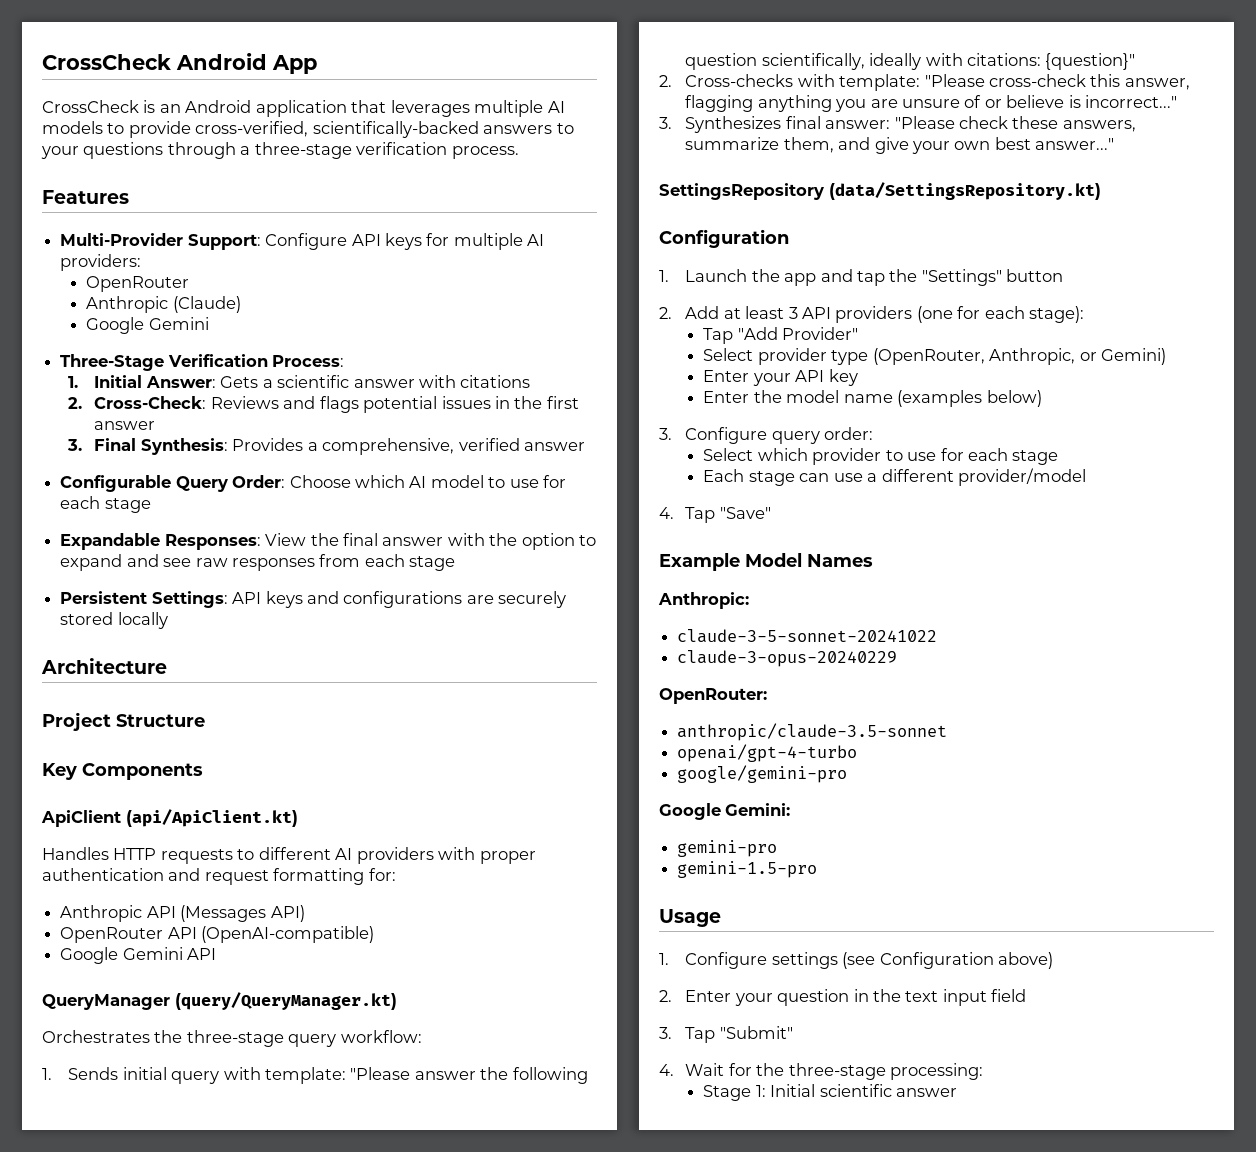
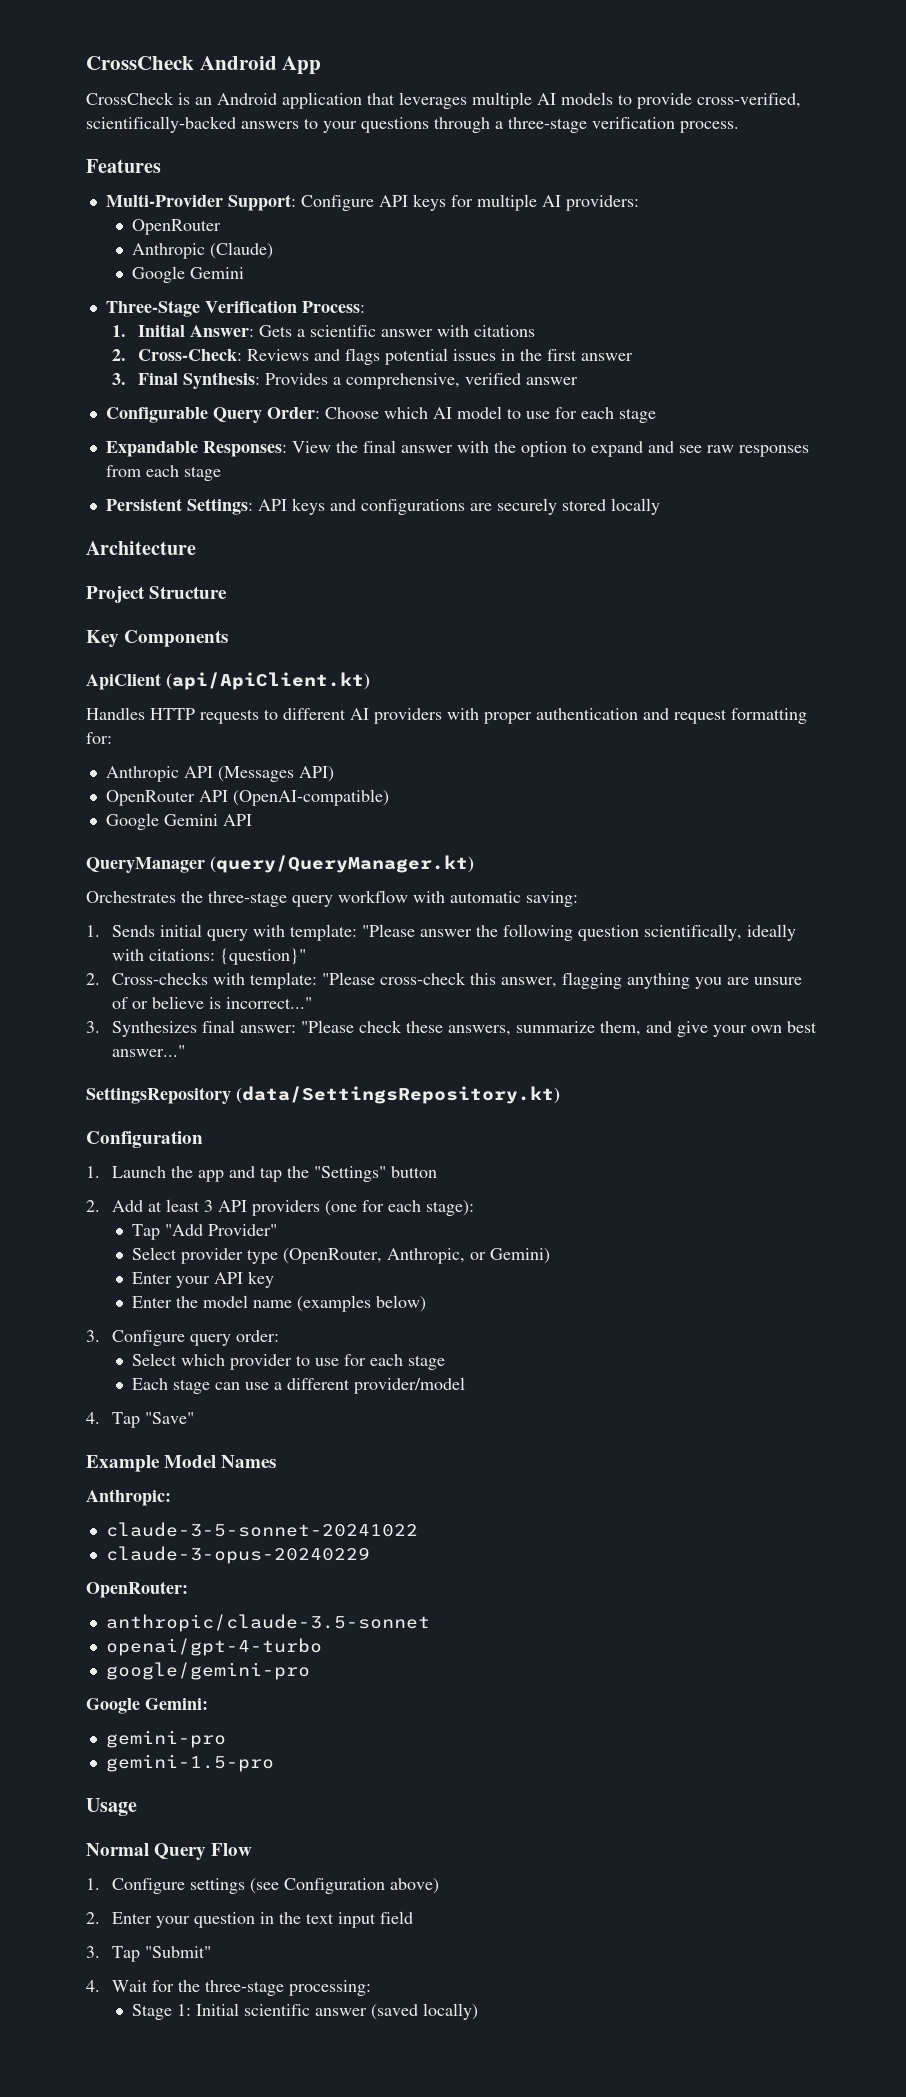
[340,1030,422,1043] workflow: -> [338,890,578,907] workflow with automatic saving:
(721, 918) none -> [86,1843,253,1860] // Normal Query Flow
(958, 1092) none -> [370,2003,478,2020] (saved locally)

